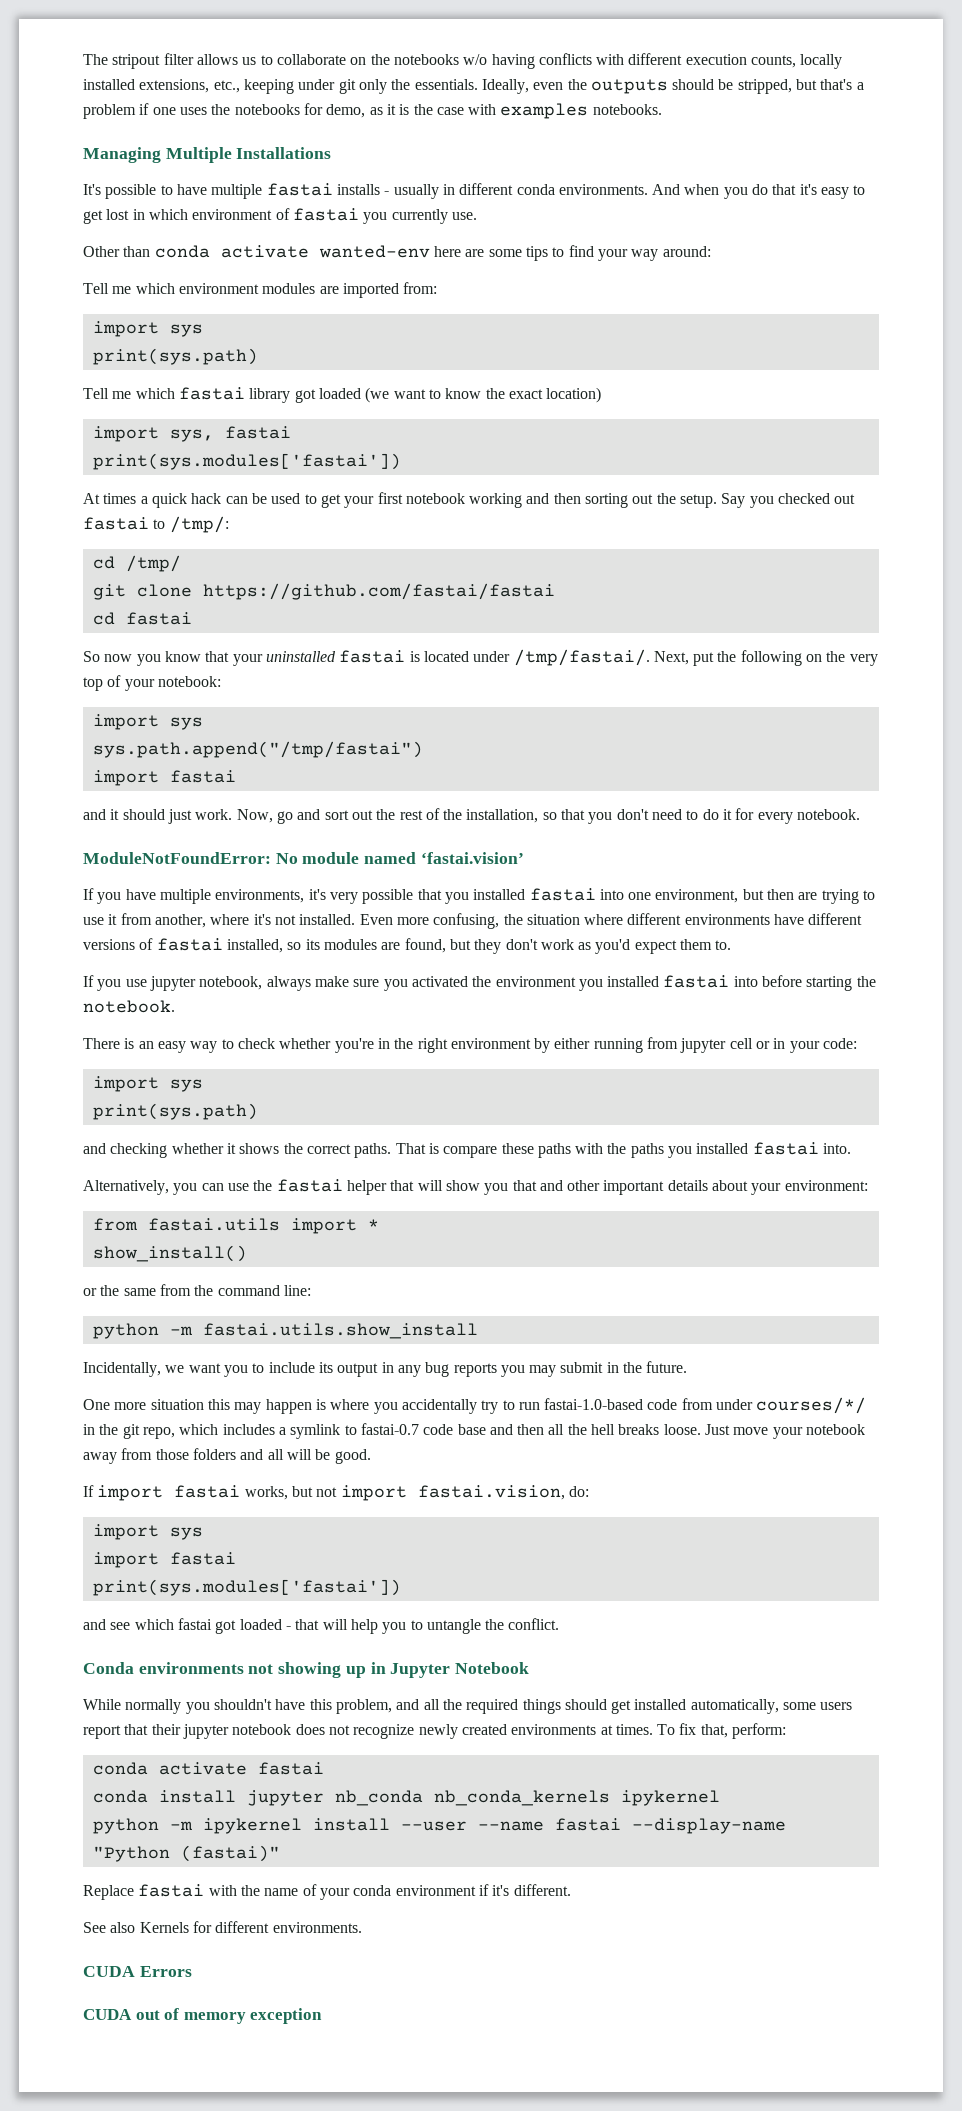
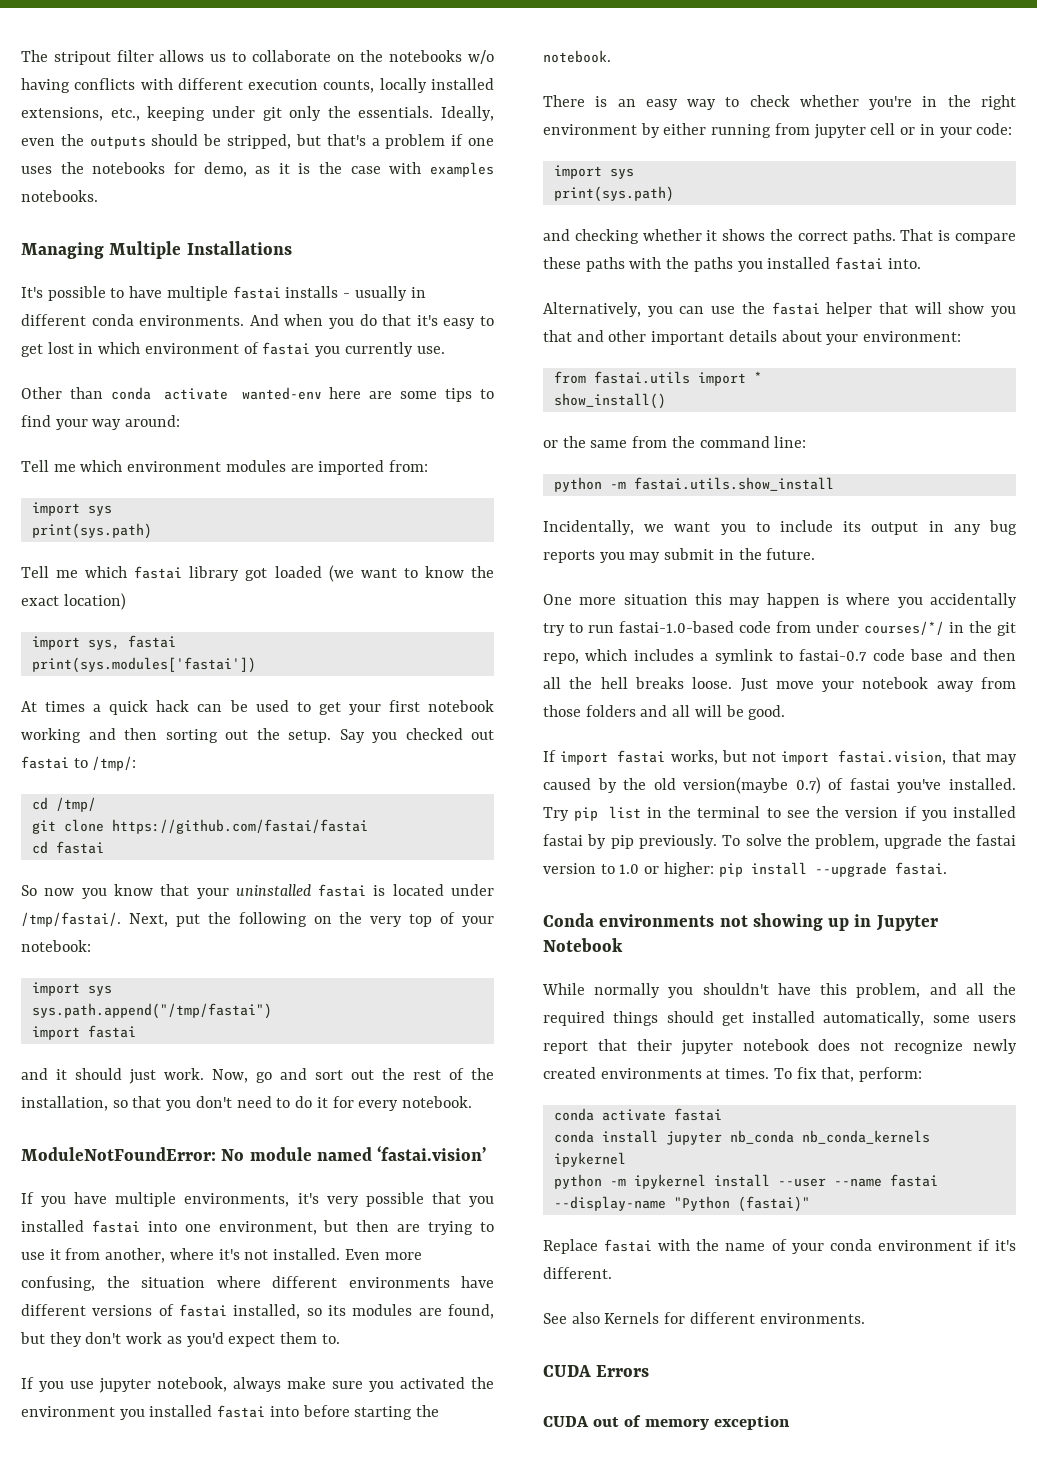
[568,1486,589,1497] [92,1524,203,1540] [92,1552,236,1568] [92,1579,401,1596] [83,1618,560,1634] do: // import sys // import fastai // print(sys.modules['fastai']) // and see which fastai got loaded - that will help you to untangle the conflict. -> [951,750,1017,765] [543,777,1016,794] [543,806,1016,821] [543,834,1016,849] [543,862,947,877] that may caused by the old version(maybe 0.7) of fastai you've installed. Try pip list in the terminal to see the version if you installed fastai by pip previously. To solve the problem, upgrade the fastai version to 1.0 or higher: pip install --upgrade fastai.

